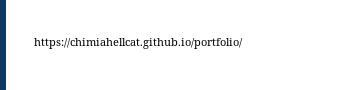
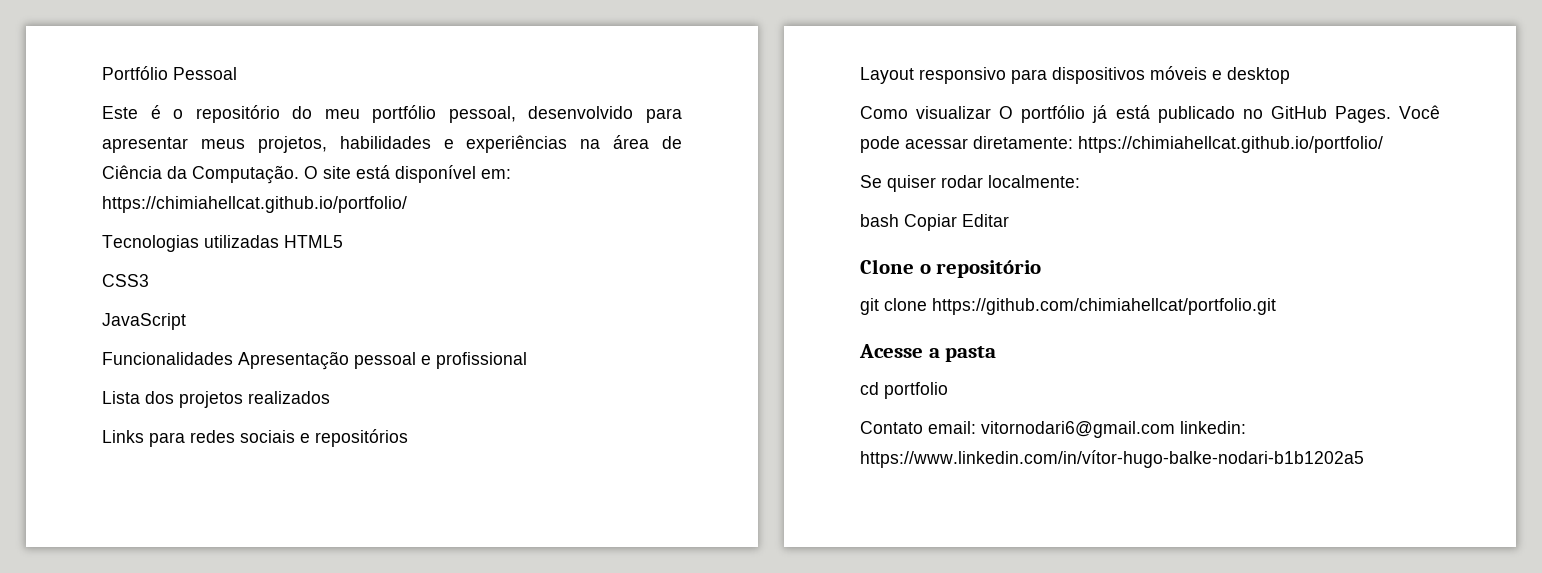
[34,38,243,49] https://chimiahellcat.github.io/portfolio/ -> [102,66,237,80] [102,105,682,123] [102,135,682,153] [102,165,511,184] [102,196,407,213] [102,235,343,252] [102,274,149,287] [102,313,186,330] [102,351,527,370] [102,391,330,408] [102,429,408,447] [860,66,1290,84] [860,105,1440,123] [860,136,1383,153] [860,175,1080,192] [860,214,1009,231] [860,259,1042,278] [860,298,1276,315] [859,344,997,362] [860,382,948,399] [860,421,1246,438] [860,450,1364,468] Portfólio Pessoal // Este é o repositório do meu portfólio pessoal, desenvolvido para apresentar meus projetos, habilidades e experiências na área de Ciência da Computação. O site está disponível em: https://chimiahellcat.github.io/portfolio/ // Tecnologias utilizadas HTML5 // CSS3 // JavaScript // Funcionalidades Apresentação pessoal e profissional // Lista dos projetos realizados // Links para redes sociais e repositórios // Layout responsivo para dispositivos móveis e desktop // Como visualizar O portfólio já está publicado no GitHub Pages. Você pode acessar diretamente: https://chimiahellcat.github.io/portfolio/ // Se quiser rodar localmente: // bash Copiar Editar // Clone o repositório // git clone https://github.com/chimiahellcat/portfolio.git // Acesse a pasta // cd portfolio // Contato email: vitornodari6@gmail.com linkedin: https://www.linkedin.com/in/vítor-hugo-balke-nodari-b1b1202a5

